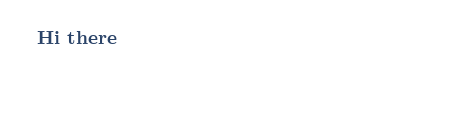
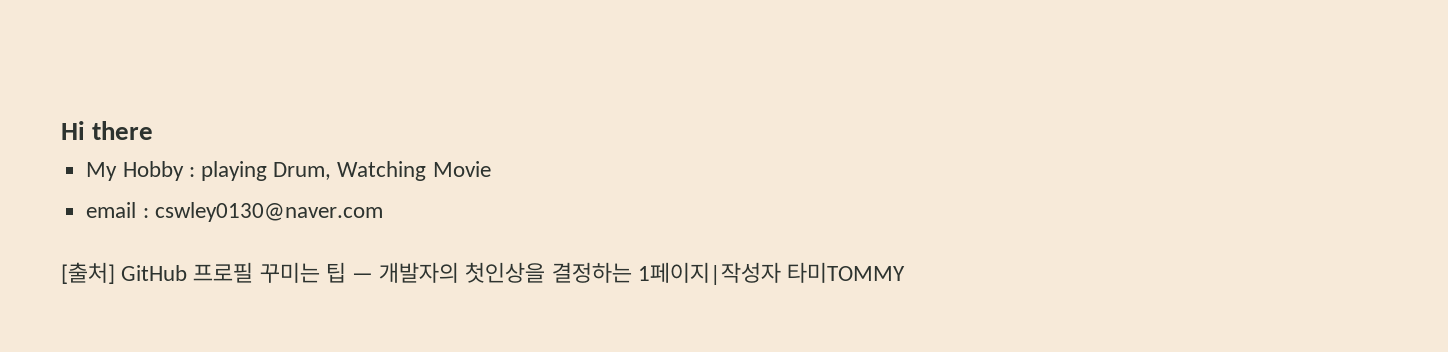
(117, 37) none -> [86,161,491,181] [86,202,383,222] [61,262,906,285] // My Hobby : playing Drum, Watching Movie // email : cswley0130@naver.com // [출처] GitHub 프로필 꾸미는 팁 — 개발자의 첫인상을 결정하는 1페이지|작성자 타미TOMMY

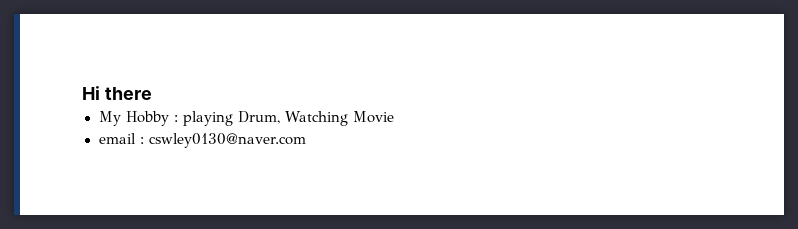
[61,262,906,285] // [출처] GitHub 프로필 꾸미는 팁 — 개발자의 첫인상을 결정하는 1페이지|작성자 타미TOMMY -> (307, 140) none

